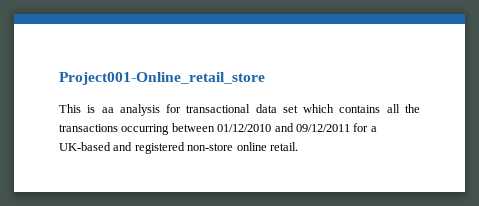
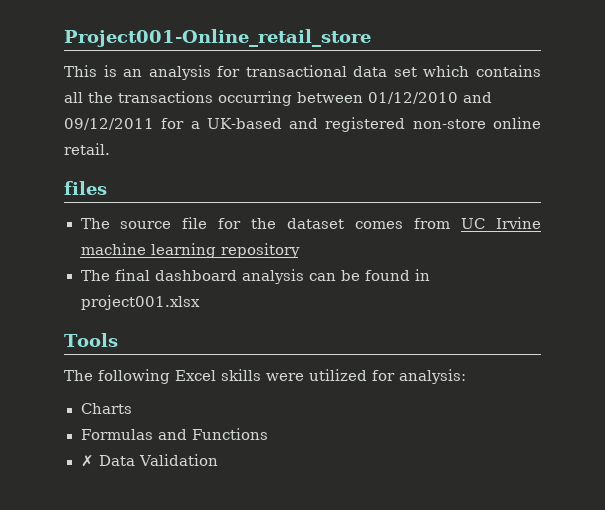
[101,107,114,113] aa -> [123,69,143,77] an
(298, 146) none -> [64,181,107,195] [80,217,542,229] [80,243,300,258] [80,269,430,284] [80,295,200,310] [64,333,118,347] [64,369,466,384] [80,403,132,414] [80,428,268,440] [80,454,219,467] // files // The source file for the dataset comes from UC Irvine machine learning repository // The final dashboard analysis can be found in project001.xlsx // Tools // The following Excel skills were utilized for analysis: // Charts // Formulas and Functions // ✗ Data Validation

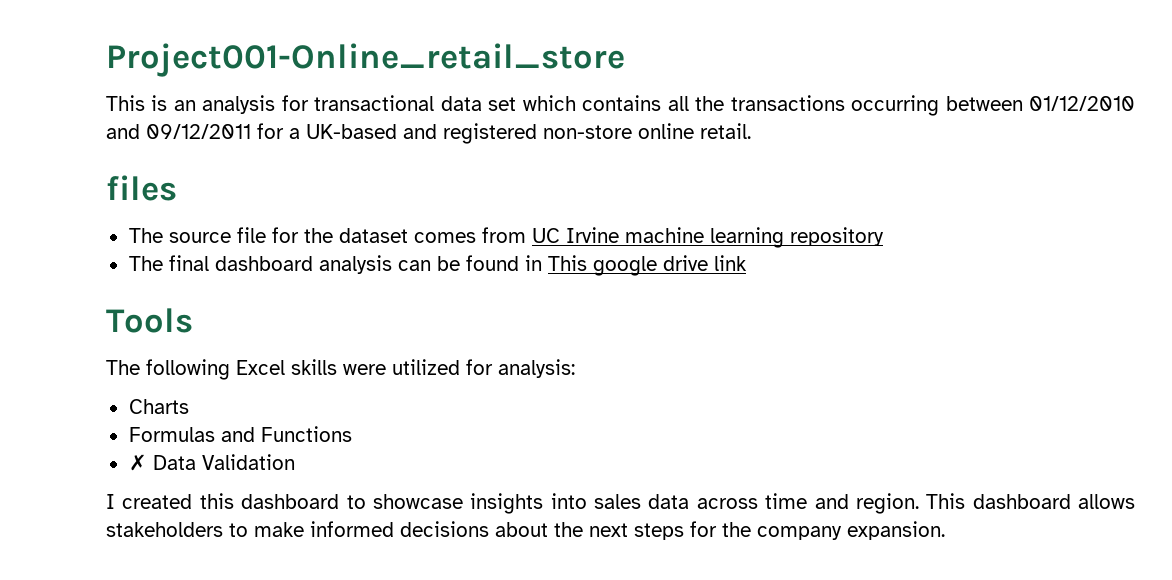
[80,295,200,310] project001.xlsx -> [547,255,747,276] This google drive link
(219, 460) none -> [106,493,1135,514] [106,521,945,540] // I created this dashboard to showcase insights into sales data across time and region. This dashboard allows stakeholders to make informed decisions about the next steps for the company expansion.

